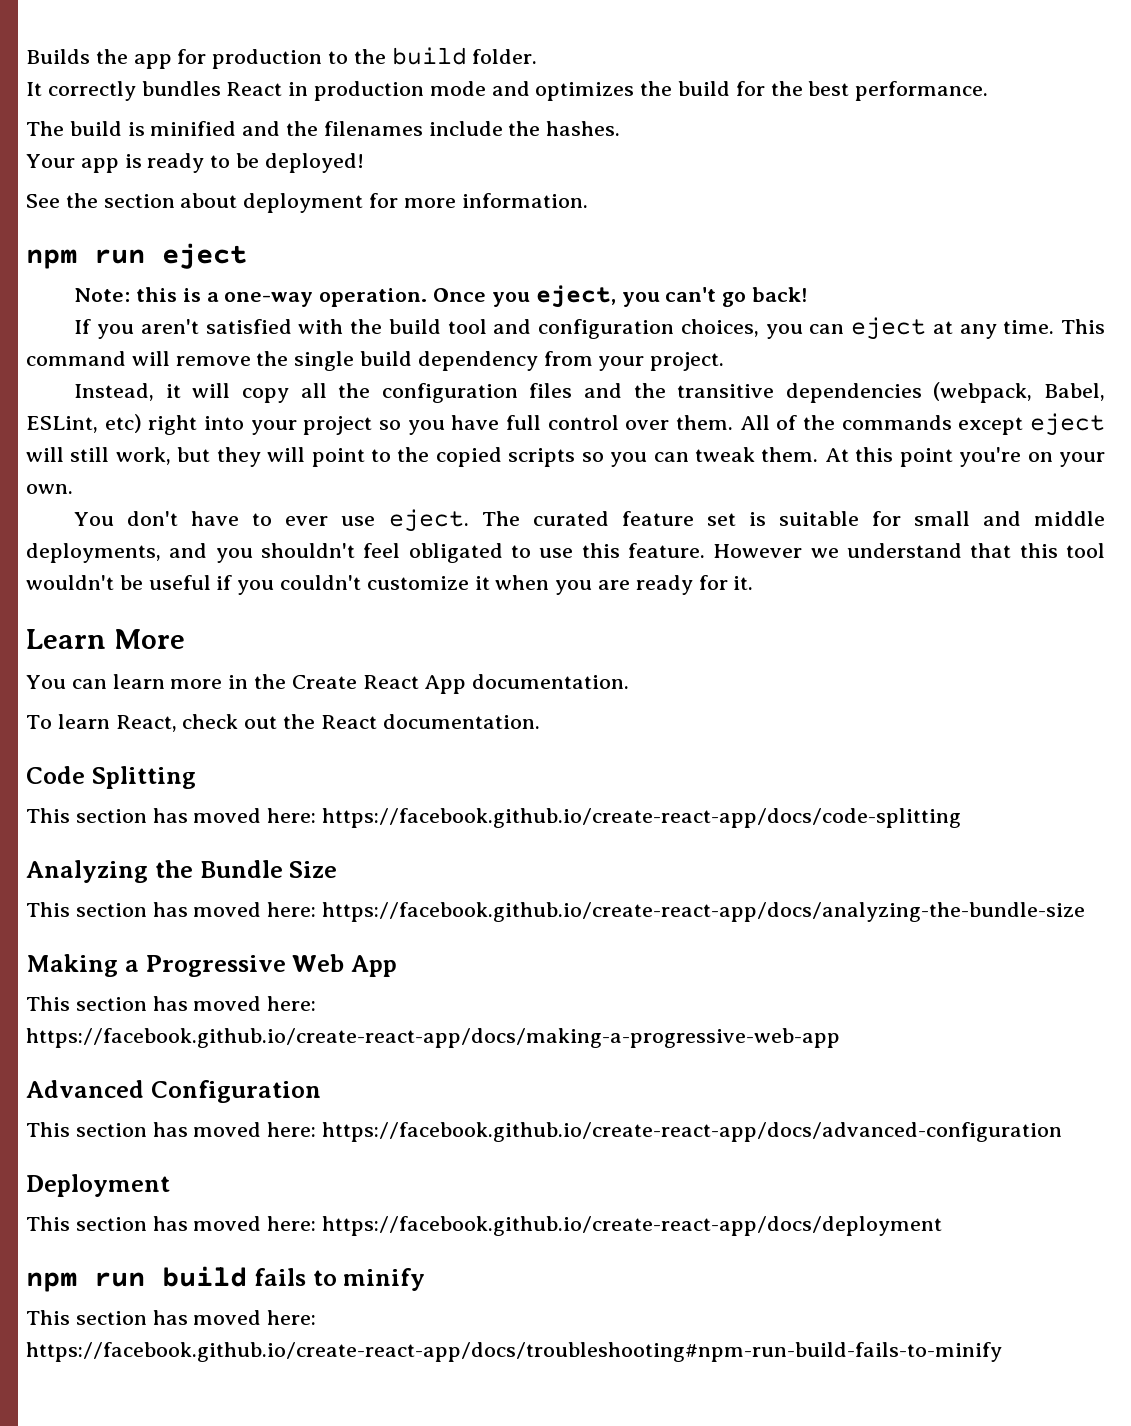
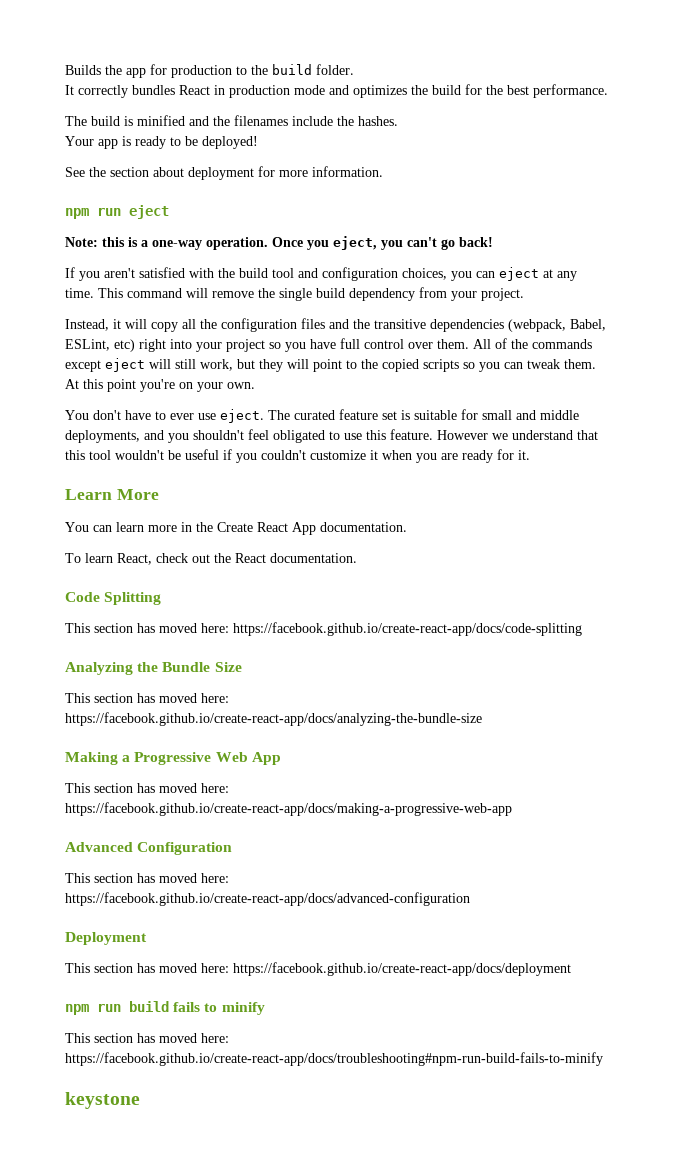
(1002, 1352) none -> [65,1092,140,1109] // keystone

